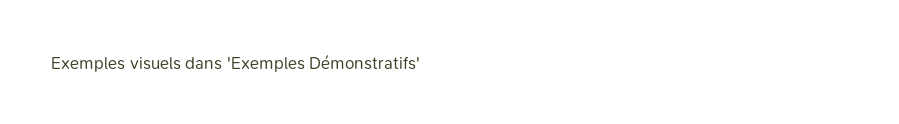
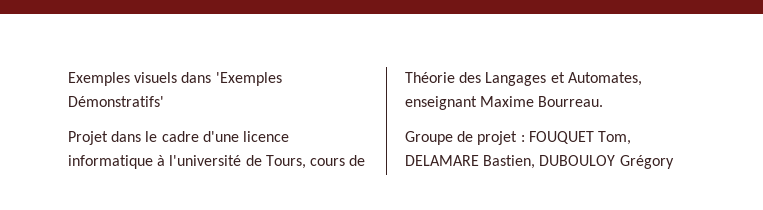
(421, 62) none -> [68,131,289,145] [68,155,366,169] [405,72,642,86] [405,96,604,110] [405,131,631,145] [405,155,674,169] // Projet dans le cadre d'une licence informatique à l'université de Tours, cours de Théorie des Langages et Automates, enseignant Maxime Bourreau. // Groupe de projet : FOUQUET Tom, DELAMARE Bastien, DUBOULOY Grégory

